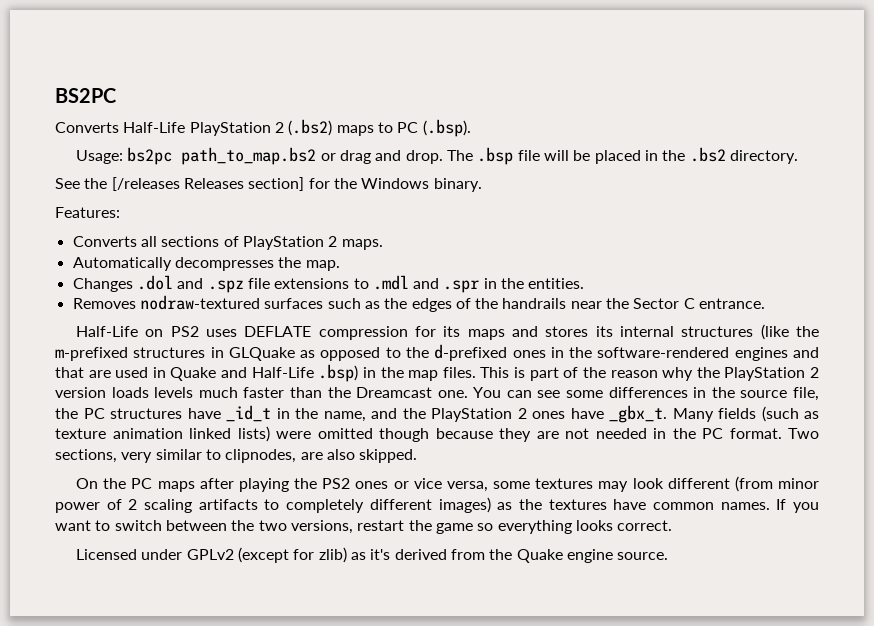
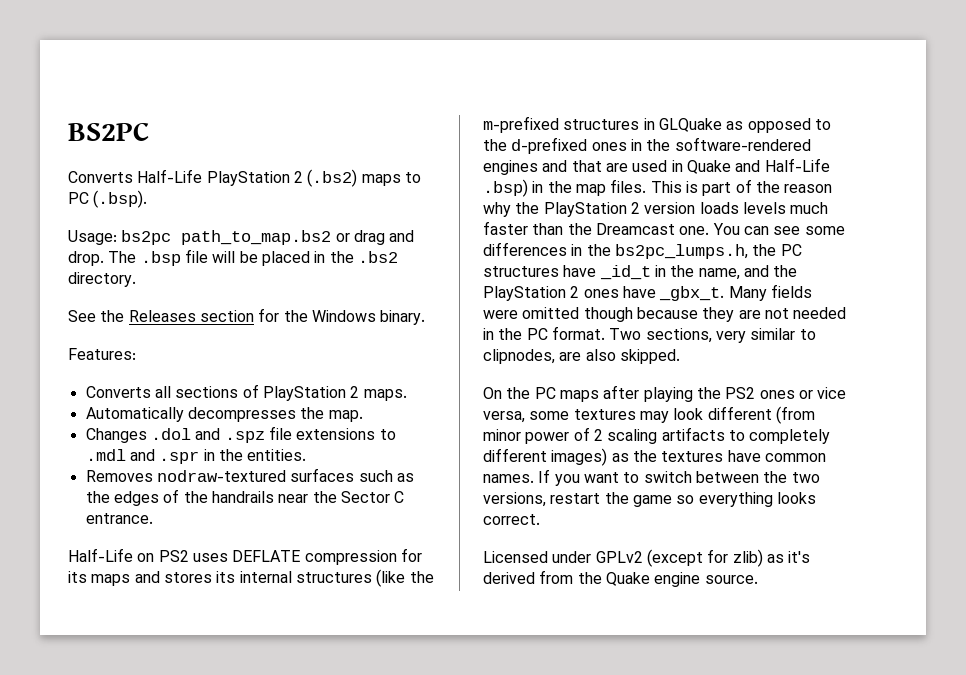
[111,177,305,191] [/releases Releases section] -> [128,310,254,322] Releases section
[740,387,820,401] source file, -> [614,244,748,259] bs2pc_lumps.h,
[761,406,819,422] [55,426,270,442] (such as texture animation linked lists) -> (812, 291) none

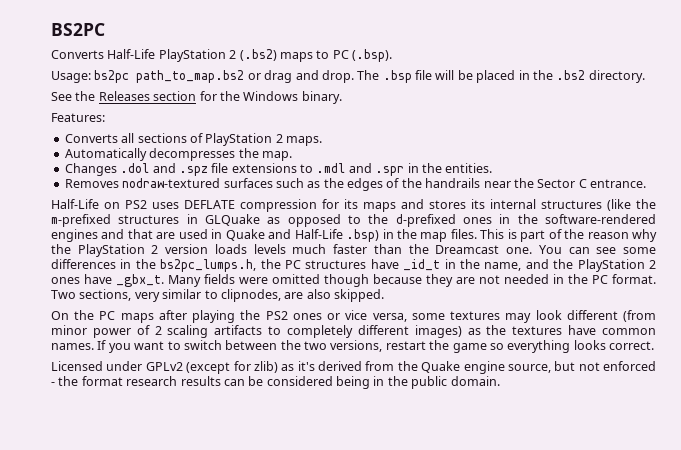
[704,575,758,584] source. -> [507,361,656,373] [51,376,500,389] source, but not enforced - the format research results can be considered being in the public domain.

